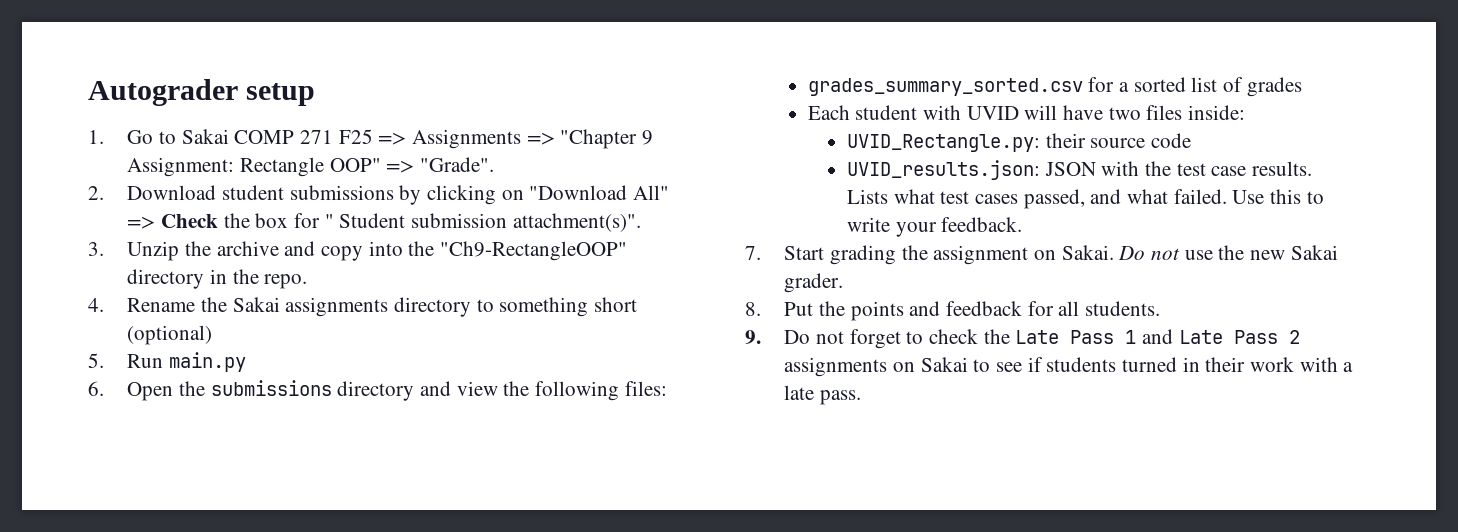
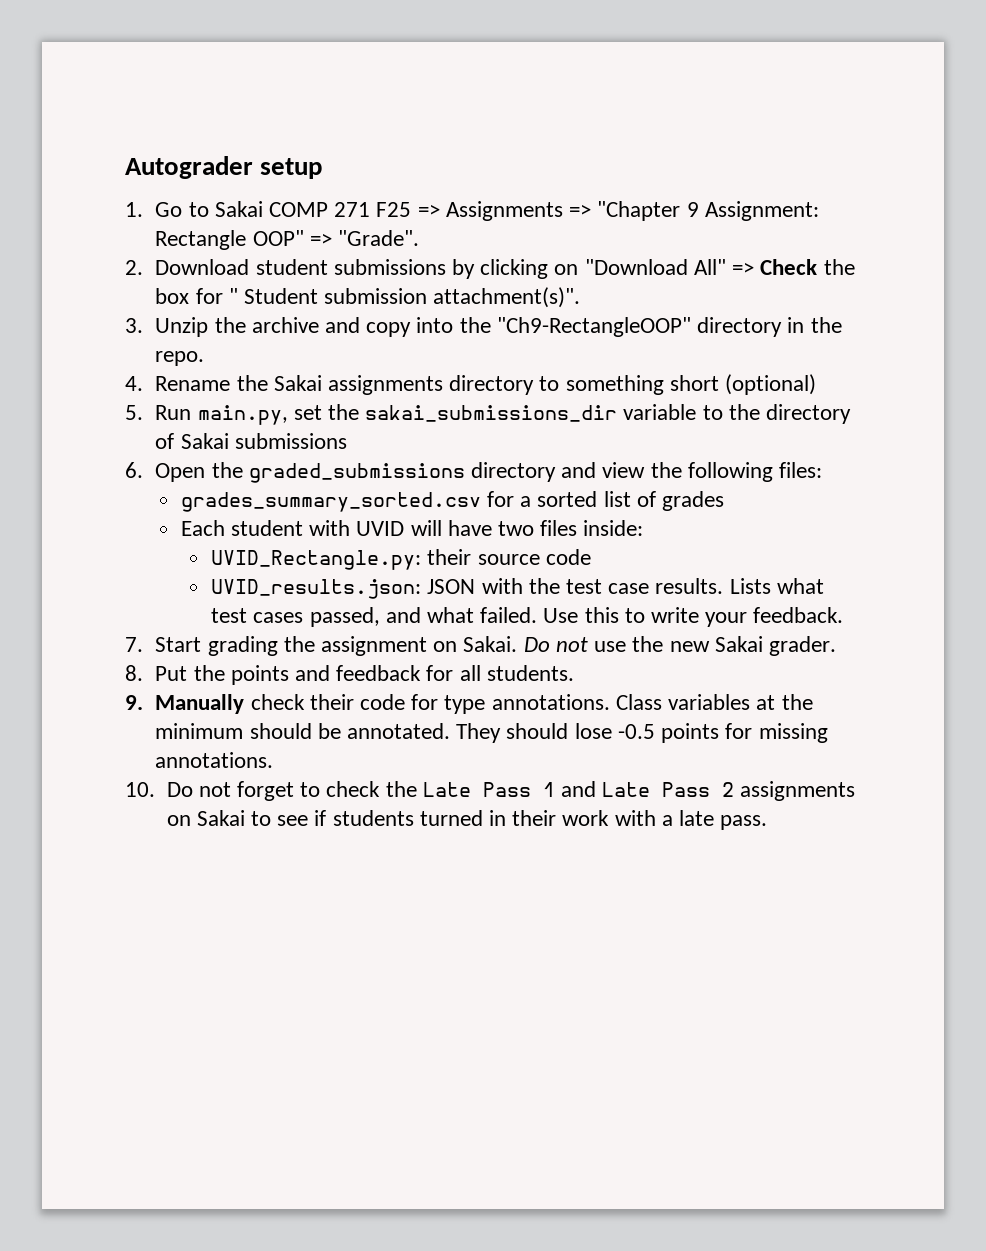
[169,352,247,372] main.py -> [197,404,852,425] [155,433,347,449] main.py, set the sakai_submissions_dir variable to the directory of Sakai submissions
[210,380,332,396] submissions -> [248,463,465,483] graded_submissions
(761, 337) none -> [155,694,813,714] [155,723,828,743] [155,752,274,768] [125,782,155,797] Manually check their code for type annotations. Class variables at the minimum should be annotated. They should lose -0.5 points for missing annotations. // 10.

